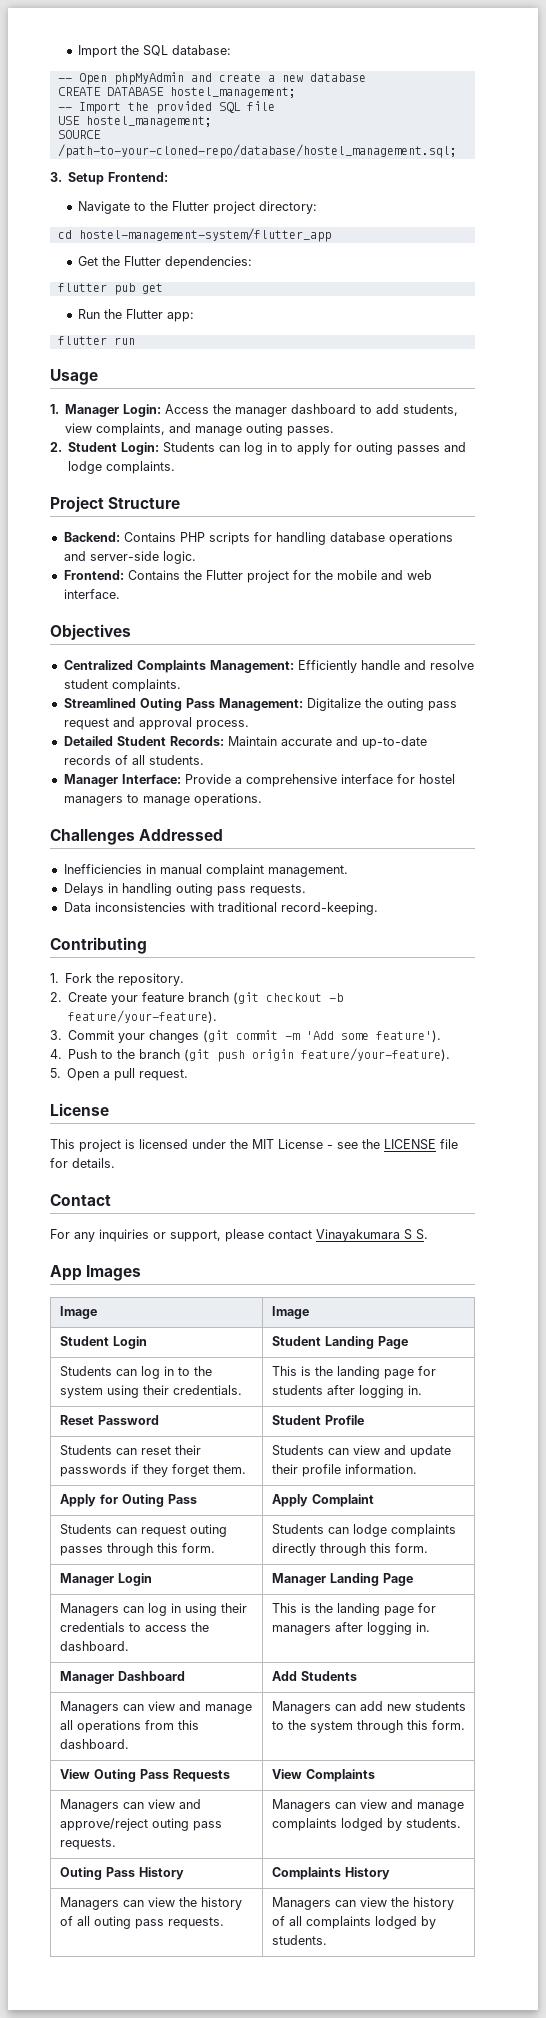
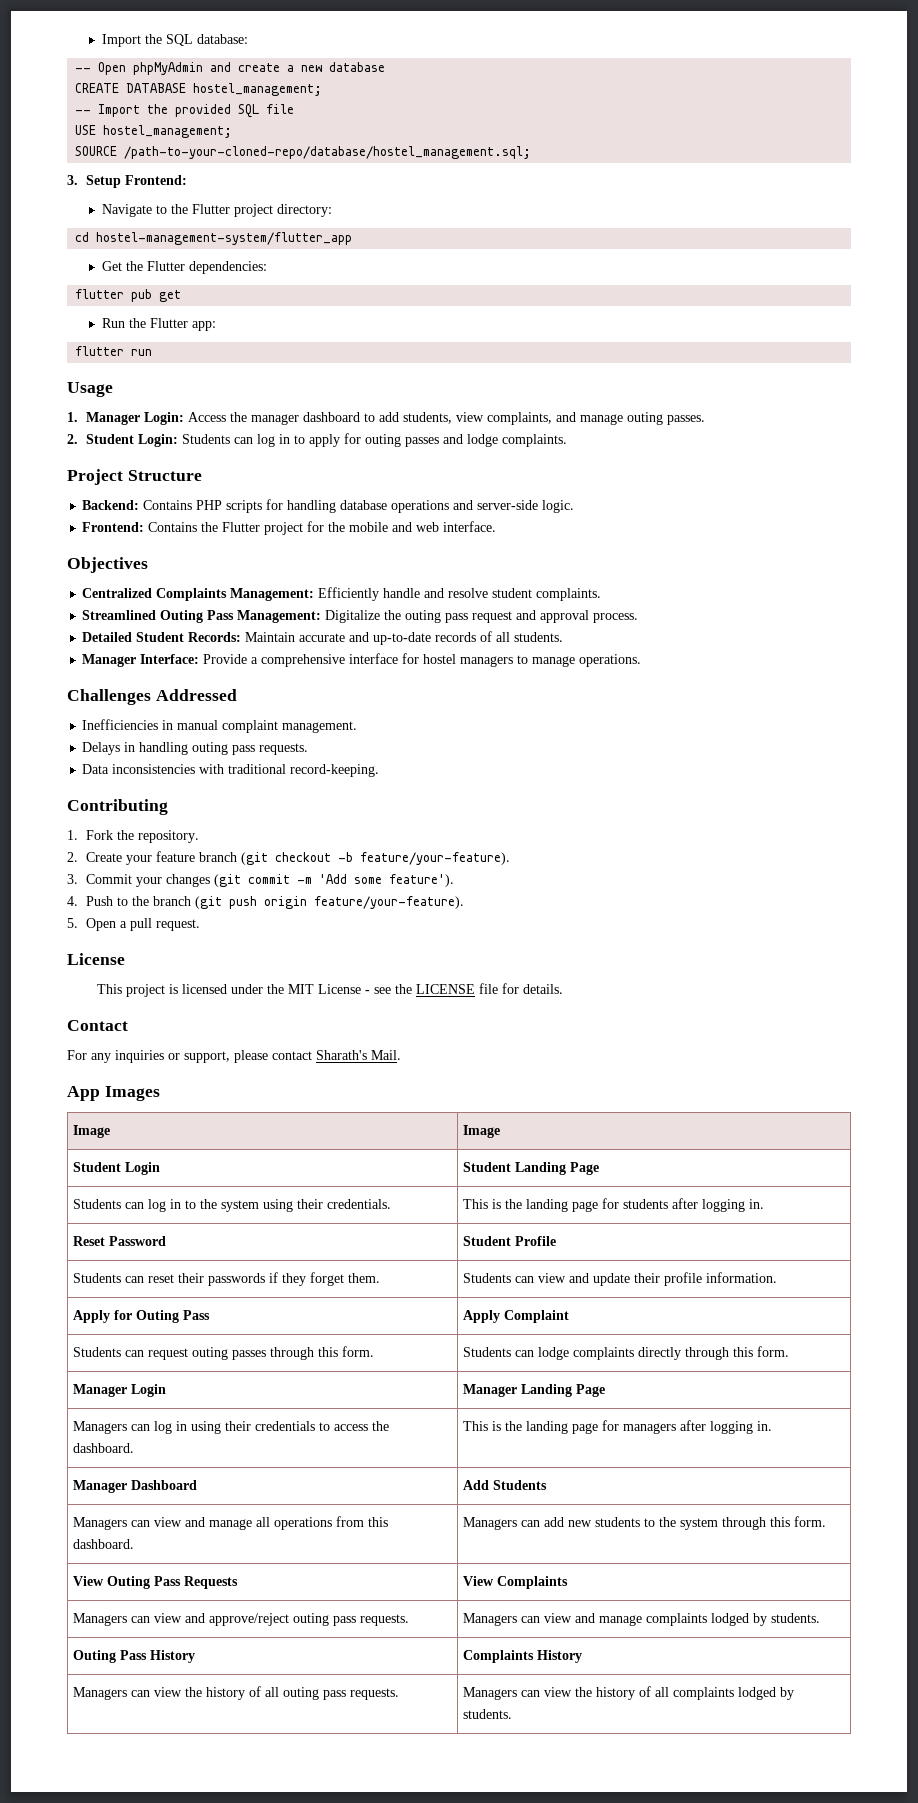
[316,1229,428,1242] Vinayakumara S S. -> [316,1050,401,1060] Sharath's Mail.

